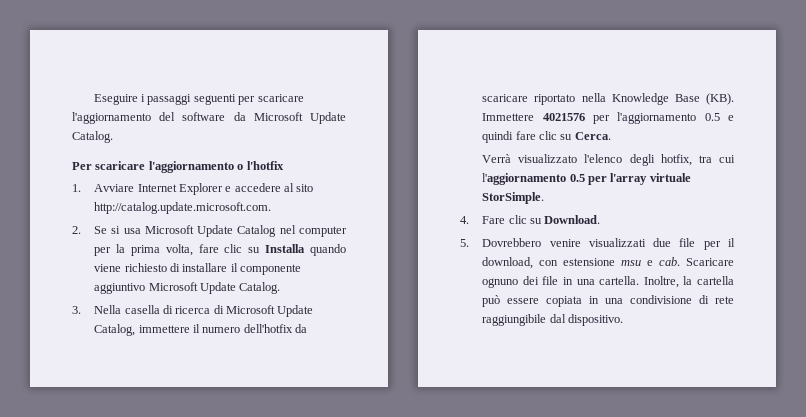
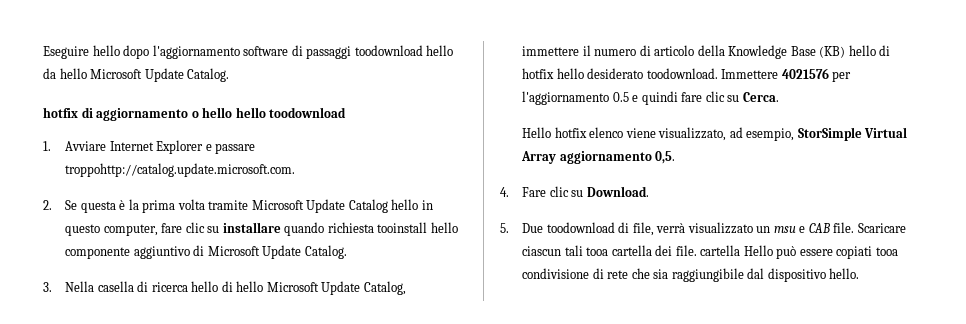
[141,94,304,105] [72,112,346,124] [72,131,113,143] [72,161,284,173] i passaggi seguenti per scaricare l'aggiornamento del software da Microsoft Update Catalog. // Per scaricare l'aggiornamento o l'hotfix -> [92,45,454,59] [43,68,230,82] [43,107,347,121] hello dopo l'aggiornamento software di passaggi toodownload hello da hello Microsoft Update Catalog. // hotfix di aggiornamento o hello hello toodownload
[234,183,314,192] [94,202,272,214] [72,225,347,237] [94,244,346,256] [94,263,238,272] accedere al sito http://catalog.update.microsoft.com. // 2. Se si usa Microsoft Update Catalog nel computer per la prima volta, fare clic su Installa quando viene richiesto di installare il -> [215,143,256,154] [65,163,296,177] [43,199,433,213] [65,222,458,236] passare troppohttp://catalog.update.microsoft.com. // 2. Se questa è la prima volta tramite Microsoft Update Catalog hello in questo computer, fare clic su installare quando richiesta tooinstall hello
(146, 288) none -> [193,245,205,256] di
[213,305,224,314] di -> [191,281,264,292] hello di hello
[243,324,308,333] [482,93,734,105] dell'hotfix da scaricare riportato nella Knowledge Base (KB). -> [639,45,891,59] [522,68,718,79] di articolo della Knowledge Base (KB) hello di hotfix hello desiderato toodownload.
[482,154,735,166] [482,173,691,185] [482,192,545,204] Verrà visualizzato l'elenco degli hotfix, tra cui l'aggiornamento 0.5 per l'array virtuale StorSimple. -> [522,127,908,141] [521,151,676,164] Hello hotfix elenco viene visualizzato, ad esempio, StorSimple Virtual Array aggiornamento 0,5.
[482,238,735,250] [482,257,734,269] [482,276,734,288] [482,295,734,307] [482,314,623,326] Dovrebbero venire visualizzati due file per il download, con estensione msu e cab. Scaricare ognuno dei file in una cartella. Inoltre, la cartella può essere copiata in una condivisione di rete raggiungibile dal dispositivo. -> [522,222,906,236] [522,245,898,259] [522,268,860,282] Due toodownload di file, verrà visualizzato un msu e CAB file. Scaricare ciascun tali tooa cartella dei file. cartella Hello può essere copiati tooa condivisione di rete che sia raggiungibile dal dispositivo hello.

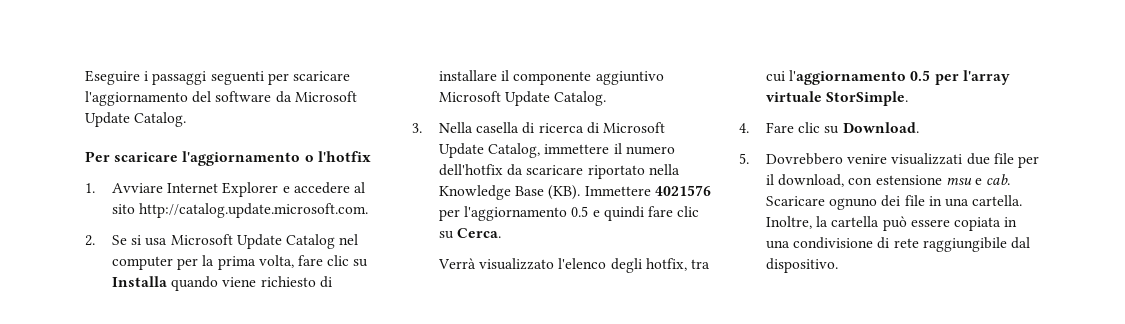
[92,45,454,59] [43,68,230,82] [43,107,347,121] hello dopo l'aggiornamento software di passaggi toodownload hello da hello Microsoft Update Catalog. // hotfix di aggiornamento o hello hello toodownload -> [144,71,350,85] [85,91,357,106] [85,112,187,127] [85,151,371,166] i passaggi seguenti per scaricare l'aggiornamento del software da Microsoft Update Catalog. // Per scaricare l'aggiornamento o l'hotfix
[215,143,256,154] [65,163,296,177] [43,199,433,213] [65,222,458,236] passare troppohttp://catalog.update.microsoft.com. // 2. Se questa è la prima volta tramite Microsoft Update Catalog hello in questo computer, fare clic su installare quando richiesta tooinstall hello -> [293,182,365,194] [111,203,369,218] [85,234,359,249] [111,255,369,270] [111,276,332,291] [438,70,510,81] accedere al sito http://catalog.update.microsoft.com. // 2. Se si usa Microsoft Update Catalog nel computer per la prima volta, fare clic su Installa quando viene richiesto di installare il
[193,245,205,256] di -> (664, 78) none
[191,281,264,292] hello di hello -> [586,122,599,134] di
[639,45,891,59] [522,68,718,79] di articolo della Knowledge Base (KB) hello di hotfix hello desiderato toodownload. -> [438,164,680,179] [438,185,581,200] dell'hotfix da scaricare riportato nella Knowledge Base (KB).
[522,127,908,141] [521,151,676,164] Hello hotfix elenco viene visualizzato, ad esempio, StorSimple Virtual Array aggiornamento 0,5. -> [437,258,710,273] [765,70,1010,85] [765,91,909,106] Verrà visualizzato l'elenco degli hotfix, tra cui l'aggiornamento 0.5 per l'array virtuale StorSimple.
[522,222,906,236] [522,245,898,259] [522,268,860,282] Due toodownload di file, verrà visualizzato un msu e CAB file. Scaricare ciascun tali tooa cartella dei file. cartella Hello può essere copiati tooa condivisione di rete che sia raggiungibile dal dispositivo hello. -> [765,153,1039,168] [765,174,1011,187] [765,195,1023,210] [765,216,1018,231] [765,237,1030,252] [765,258,838,273] Dovrebbero venire visualizzati due file per il download, con estensione msu e cab. Scaricare ognuno dei file in una cartella. Inoltre, la cartella può essere copiata in una condivisione di rete raggiungibile dal dispositivo.

